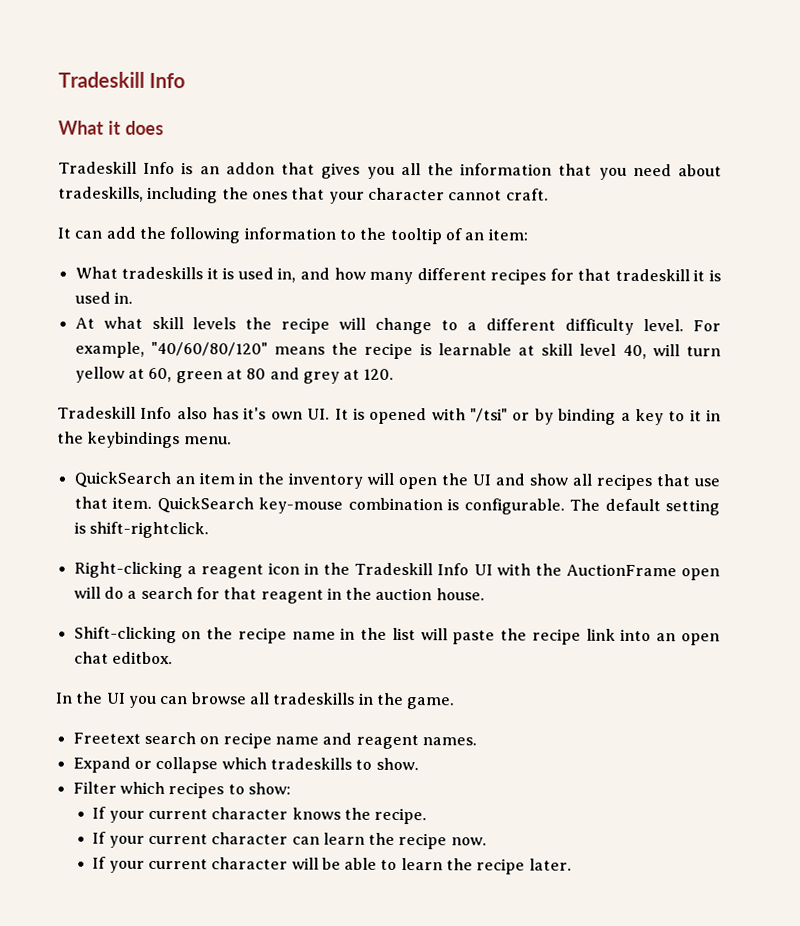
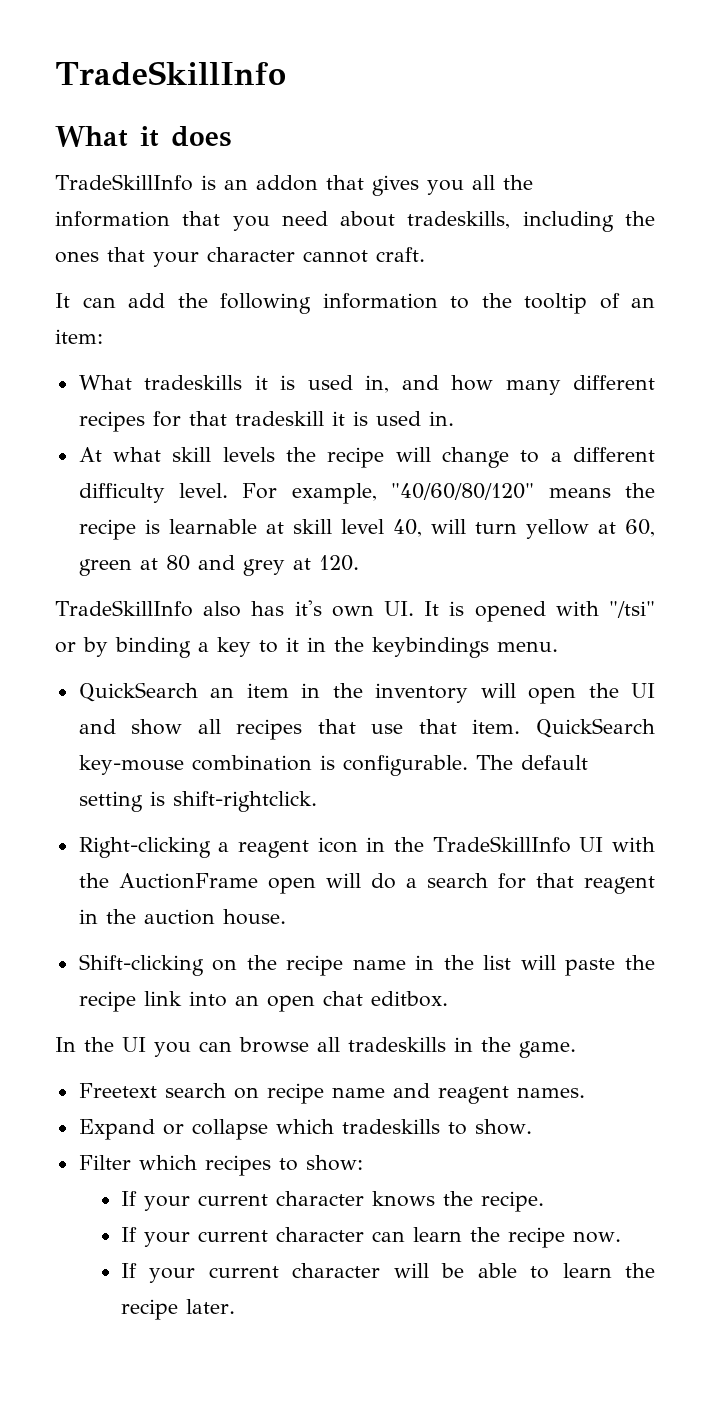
[58,71,186,89] Tradeskill Info -> [55,61,286,86] TradeSkillInfo
[58,161,176,175] Tradeskill Info -> [55,174,193,191] TradeSkillInfo
[57,406,173,420] Tradeskill Info -> [55,600,193,617] TradeSkillInfo
[354,562,470,576] Tradeskill Info -> [432,836,571,853] TradeSkillInfo

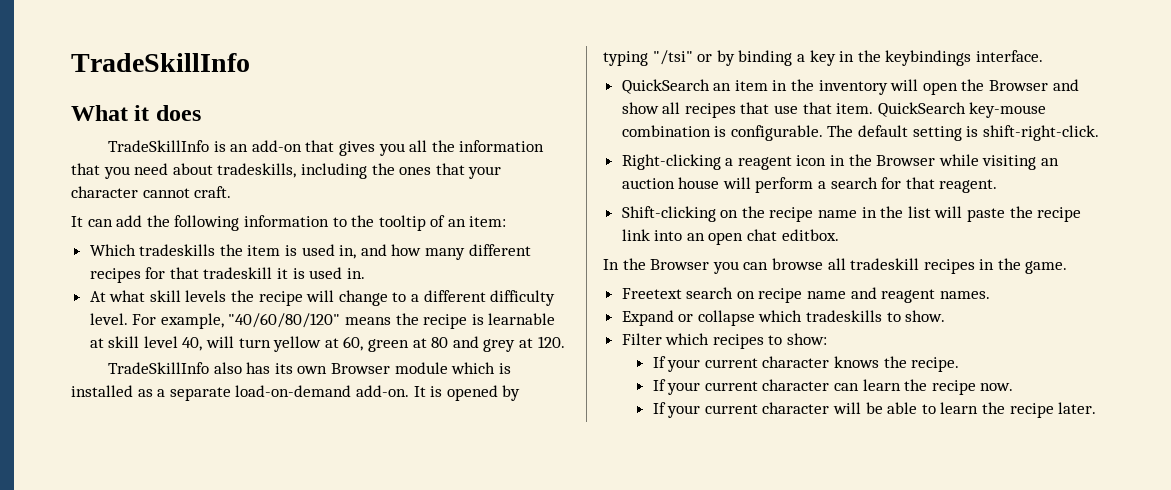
[255,175,318,191] addon -> [251,140,302,152] add-on
[78,375,268,390] What tradeskills it -> [89,244,281,256] Which tradeskills the item
[294,600,414,617] it's own UI. -> [274,362,511,374] [71,385,409,401] its own Browser module which is installed as a separate load-on-demand add-on.
[555,601,599,616] with -> [502,385,521,401] [603,51,648,66] by typing
[259,637,299,653] to it -> (836, 58) none
[497,641,558,652] menu. -> [975,50,1043,62] interface.
[631,683,656,698] UI -> [989,80,1049,91] Browser
[172,791,317,812] shift-rightclick. -> [982,125,1099,141] shift-right-click.
[432,836,655,853] [78,873,655,894] [78,909,286,925] TradeSkillInfo UI with the AuctionFrame open will do a search for that reagent in the auction house. -> [876,154,1060,170] [621,177,998,193] Browser while visiting an auction house will perform a search for that reagent.
[122,1037,146,1052] UI -> [650,259,710,270] Browser
[348,1037,446,1052] tradeskills -> [850,258,975,274] tradeskill recipes

